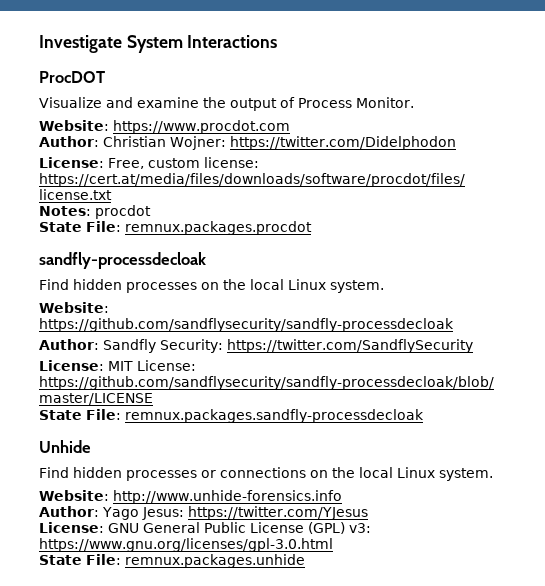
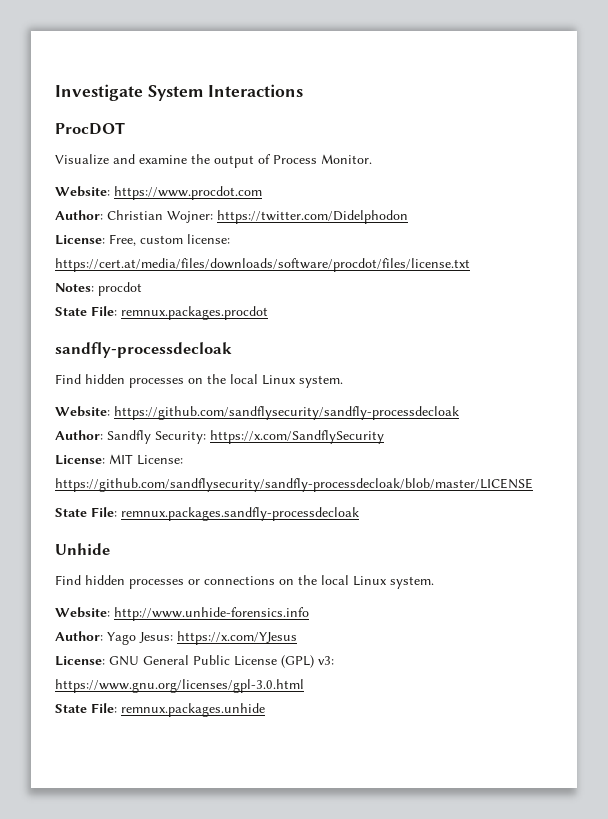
[226,339,473,353] https://twitter.com/SandflySecurity -> [210,430,384,444] https://x.com/SandflySecurity
[187,506,368,520] https://twitter.com/YJesus -> [177,631,297,645] https://x.com/YJesus

